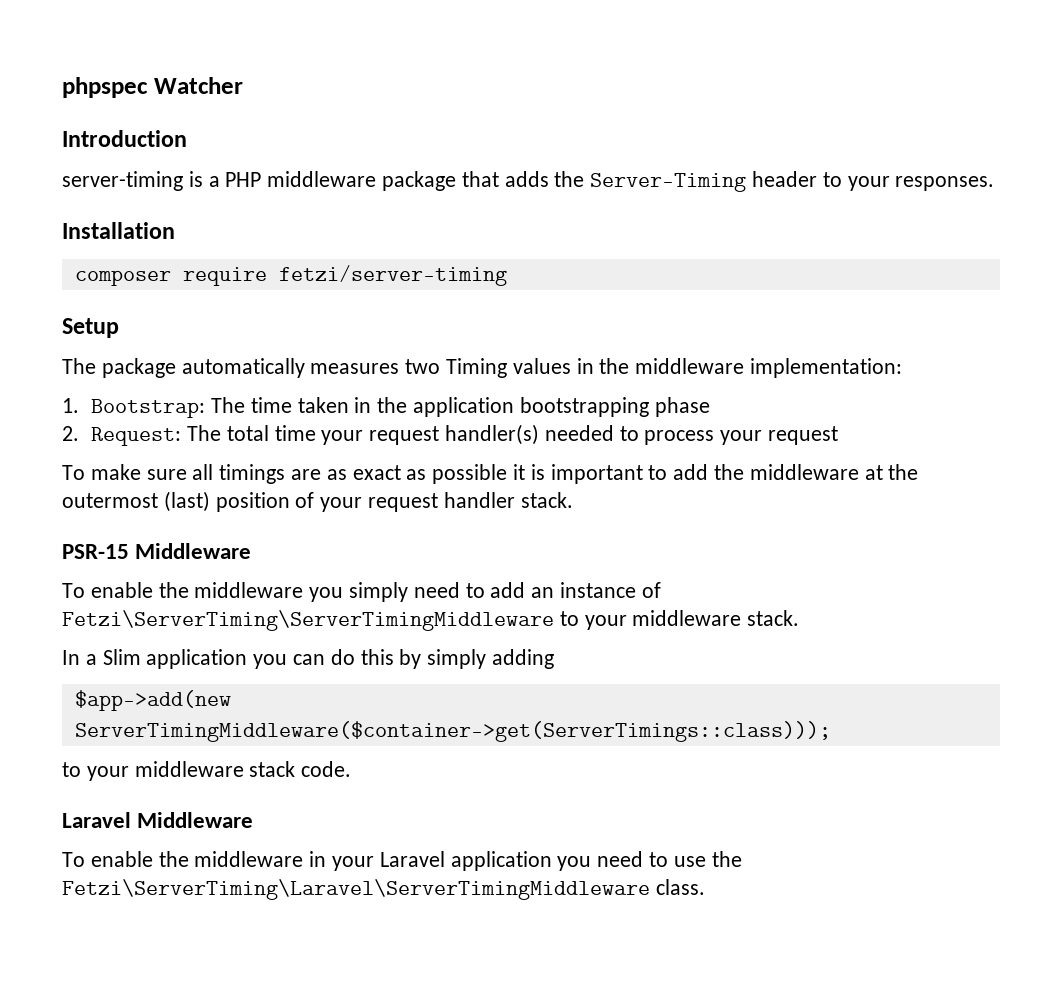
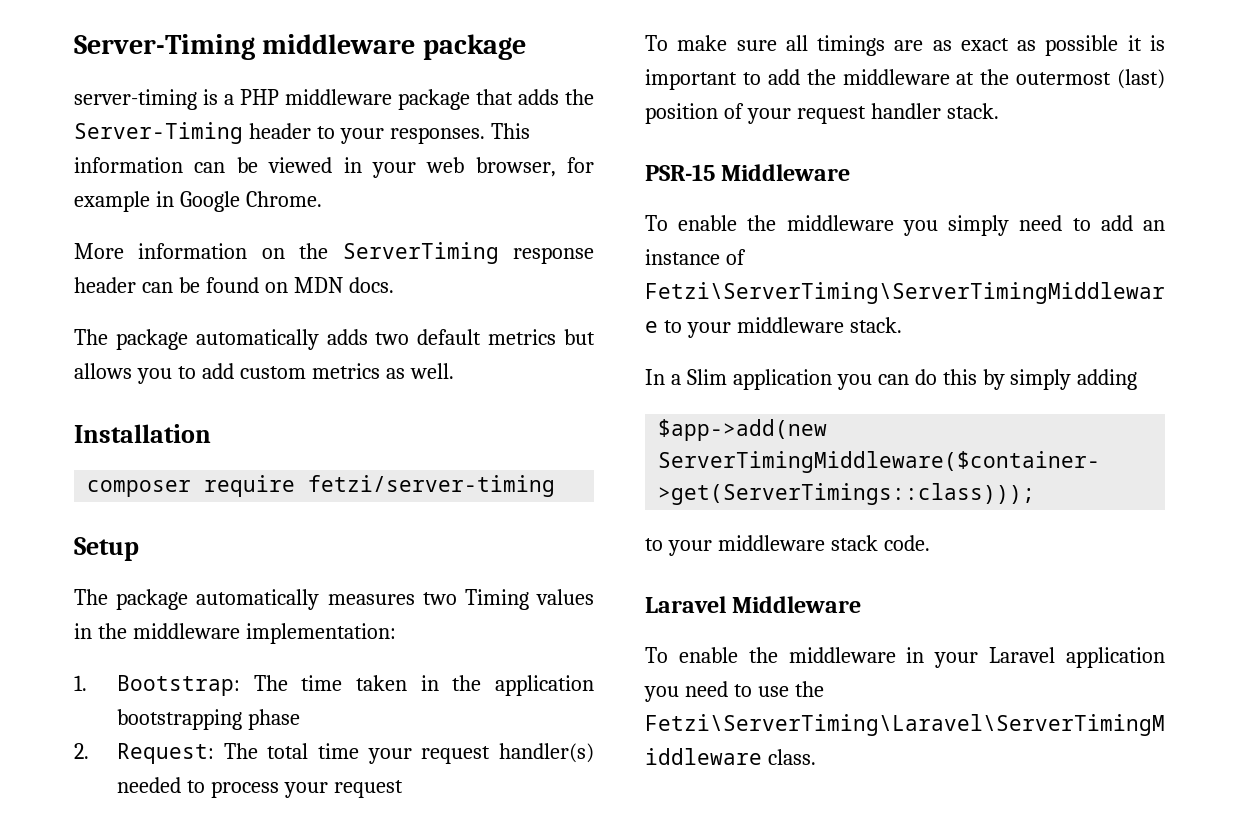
[62,77,243,98] [62,130,187,147] phpspec Watcher // Introduction -> [74,34,526,60] Server-Timing middleware package
(995, 183) none -> [490,123,530,139] [74,157,594,178] [74,191,322,212] [74,242,594,264] [74,277,394,293] [74,329,595,350] [74,363,454,384] This information can be viewed in your web browser, for example in Google Chrome. // More information on the ServerTiming response header can be found on MDN docs. // The package automatically adds two default metrics but allows you to add custom metrics as well.

